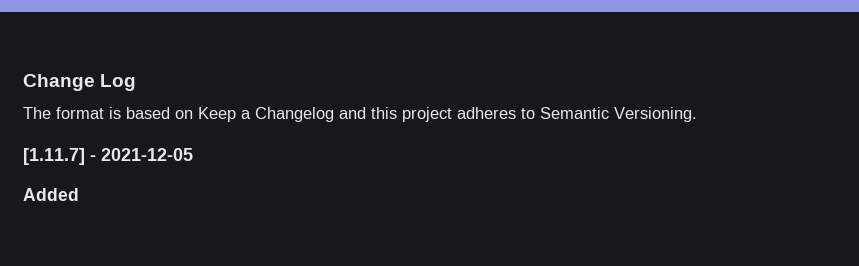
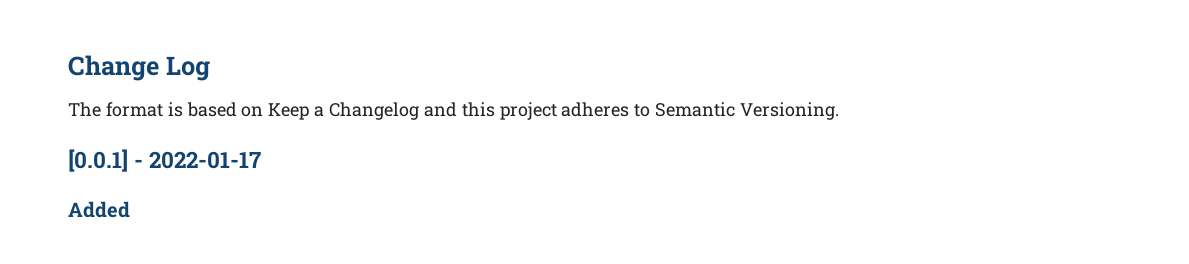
[23,148,193,165] [1.11.7] - 2021-12-05 -> [68,149,262,172] [0.0.1] - 2022-01-17

